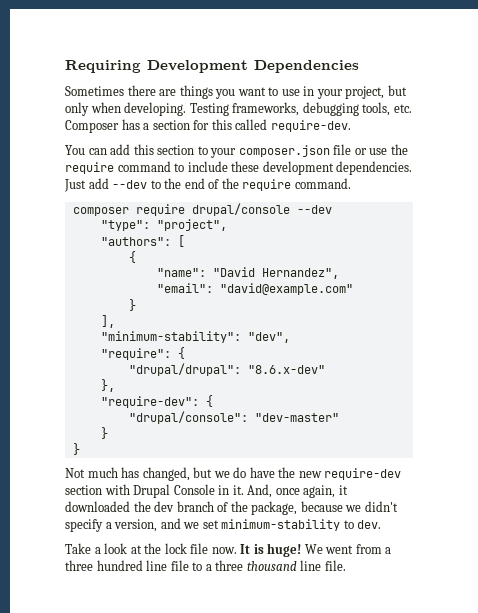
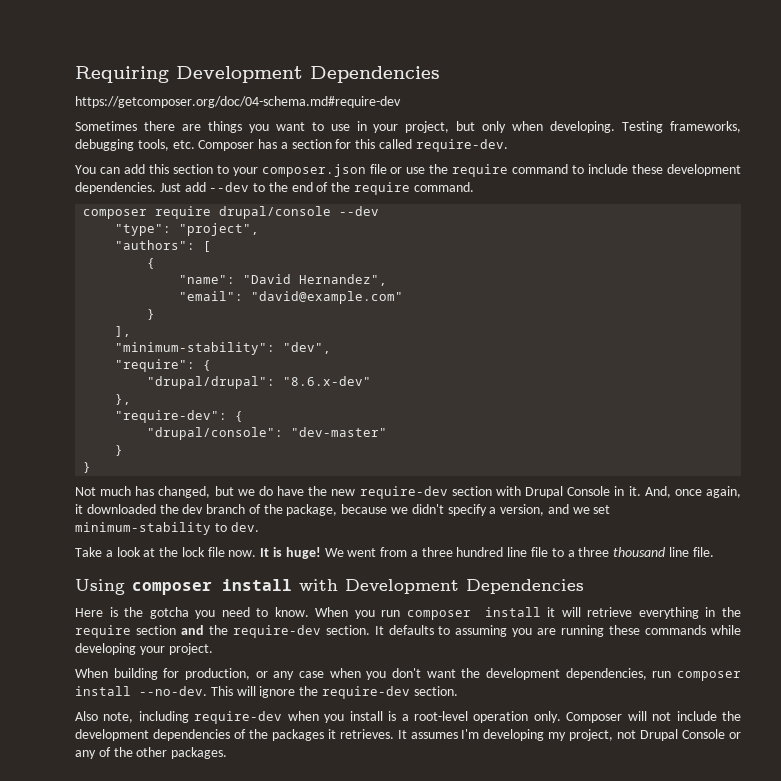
(359, 66) none -> [75,96,401,108] // https://getcomposer.org/doc/04-schema.md#require-dev
(346, 565) none -> [75,579,584,595] [75,607,741,620] [75,625,741,638] [75,643,213,655] [75,668,741,681] [75,686,458,699] [75,711,741,724] [75,729,741,741] [75,747,228,759] // Using composer install with Development Dependencies // Here is the gotcha you need to know. When you run composer install it will retrieve everything in the require section and the require-dev section. It defaults to assuming you are running these commands while developing your project. // When building for production, or any case when you don't want the development dependencies, run composer install --no-dev. This will ignore the require-dev section. // Also note, including require-dev when you install is a root-level operation only. Composer will not include the development dependencies of the packages it retrieves. It assumes I'm developing my project, not Drupal Console or any of the other packages.

